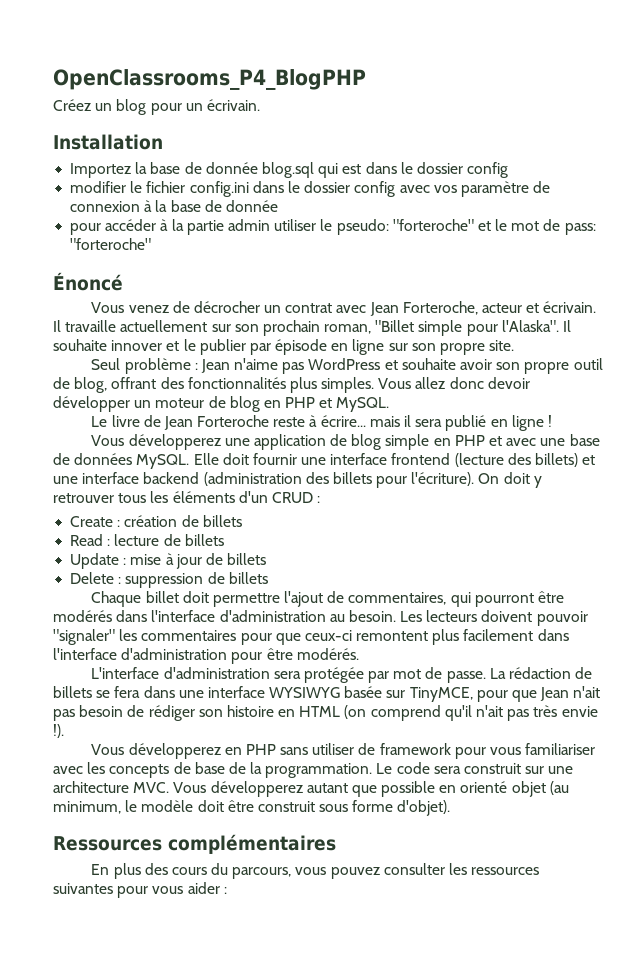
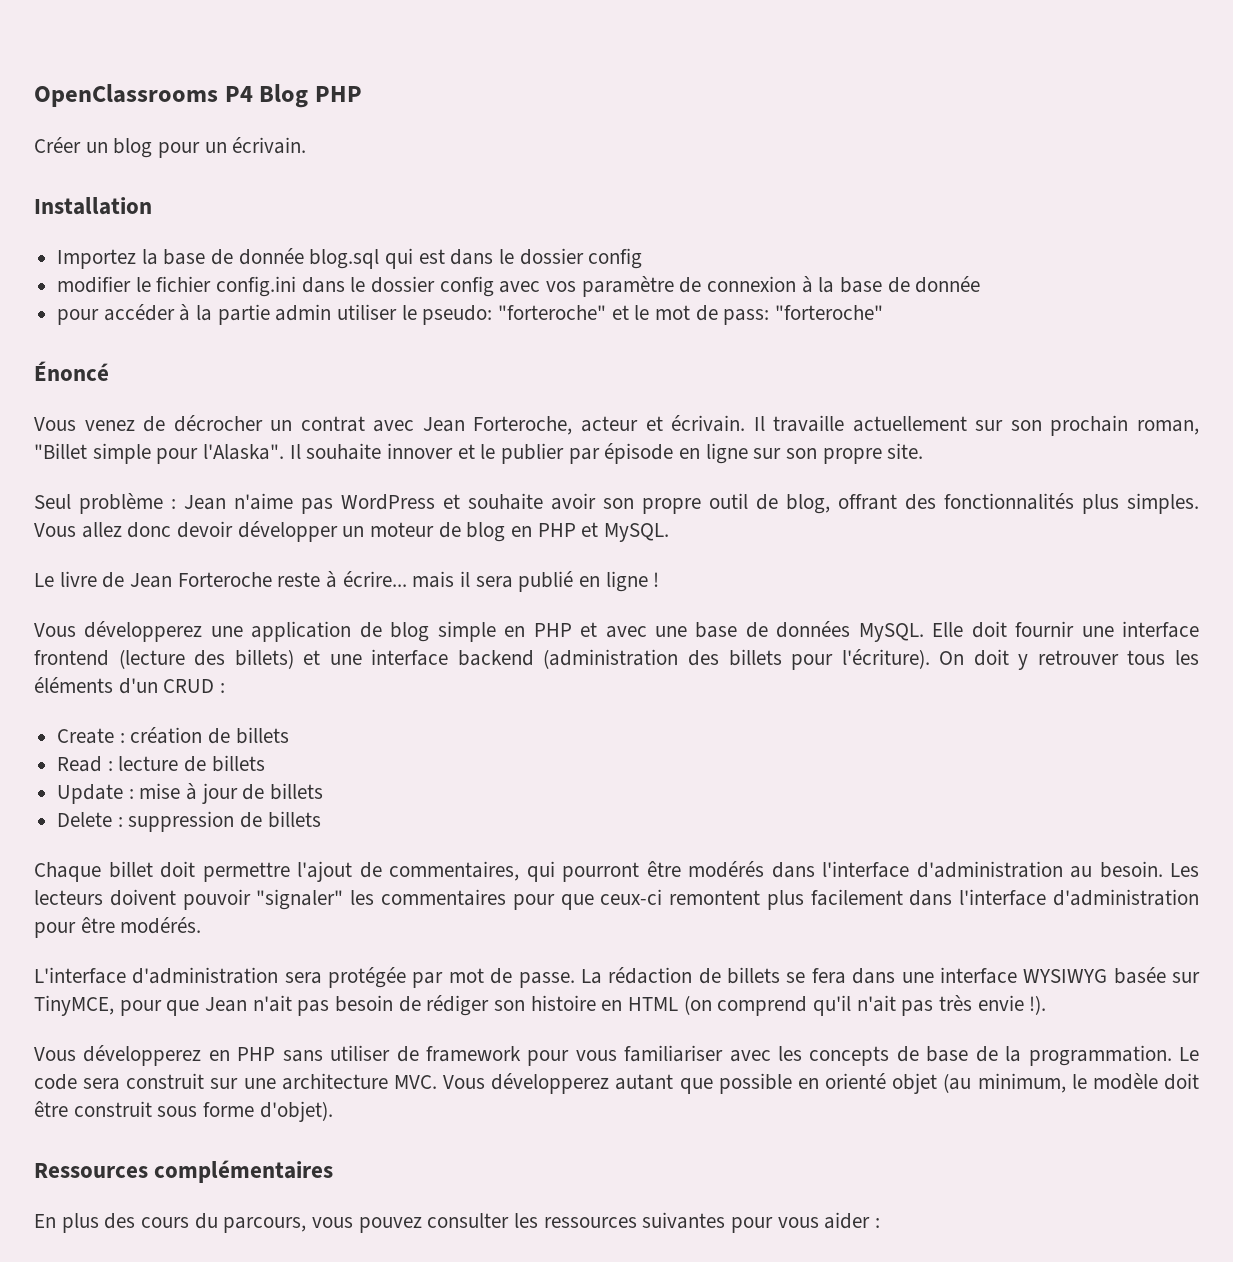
[53,69,366,90] [53,99,91,111] OpenClassrooms_P4_BlogPHP // Créez -> [34,84,362,108] [34,137,81,153] OpenClassrooms P4 Blog PHP // Créer

